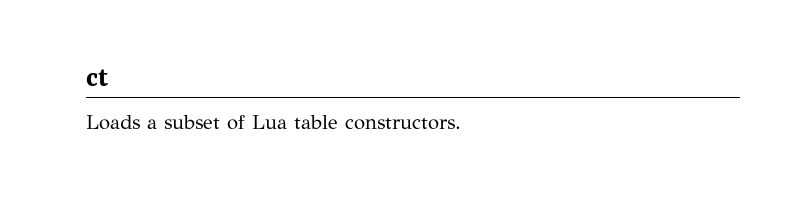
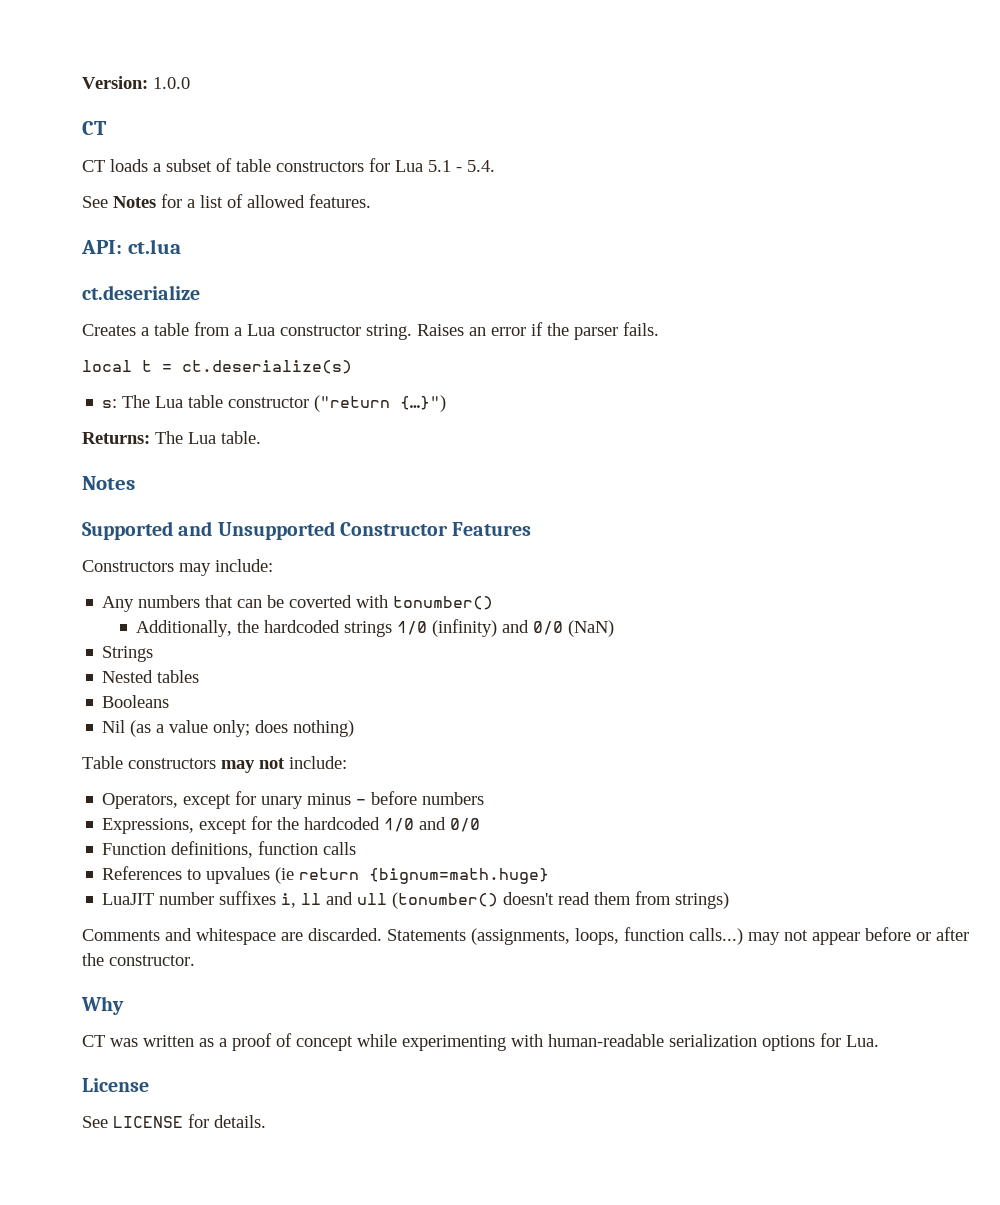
[86,69,108,86] [86,115,461,130] ct // Loads a subset of Lua table constructors. -> [82,76,190,89] [82,121,107,135] [82,158,495,172] [82,194,371,208] [81,239,181,254] [82,285,200,300] [82,322,659,340] [82,360,352,374] [102,395,447,412] [82,431,261,444] [82,476,135,490] [82,521,532,540] [82,559,273,576] [102,595,494,612] [136,619,615,637] [102,646,154,662] [102,670,200,683] [102,695,170,708] [102,720,355,737] [82,756,347,773] [102,791,485,809] [102,816,481,834] [102,841,357,858] [102,866,550,884] [102,891,730,909] [82,927,969,945] [82,953,195,966] [81,996,124,1015] [82,1033,879,1051] [82,1078,149,1092] [82,1114,266,1128] Version: 1.0.0 // CT // CT loads a subset of table constructors for Lua 5.1 - 5.4. // See Notes for a list of allowed features. // API: ct.lua // ct.deserialize // Creates a table from a Lua constructor string. Raises an error if the parser fails. // local t = ct.deserialize(s) // s: The Lua table constructor ("return {…}") // Returns: The Lua table. // Notes // Supported and Unsupported Constructor Features // Constructors may include: // Any numbers that can be coverted with tonumber() // Additionally, the hardcoded strings 1/0 (infinity) and 0/0 (NaN) // Strings // Nested tables // Booleans // Nil (as a value only; does nothing) // Table constructors may not include: // Operators, except for unary minus - before numbers // Expressions, except for the hardcoded 1/0 and 0/0 // Function definitions, function calls // References to upvalues (ie return {bignum=math.huge} // LuaJIT number suffixes i, ll and ull (tonumber() doesn't read them from strings) // Comments and whitespace are discarded. Statements (assignments, loops, function calls...) may not appear before or after the constructor. // Why // CT was written as a proof of concept while experimenting with human-readable serialization options for Lua. // License // See LICENSE for details.

